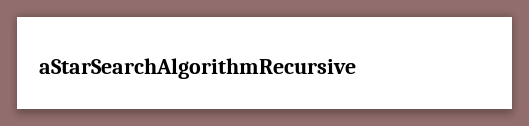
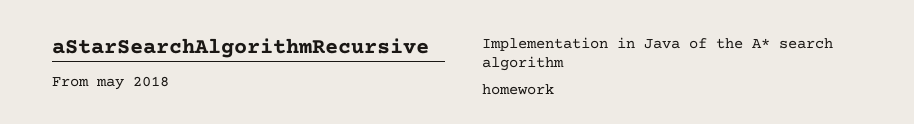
(356, 68) none -> [52,76,169,90] [482,37,833,51] [482,56,564,71] [482,84,554,95] // From may 2018 // Implementation in Java of the A* search algorithm // homework

